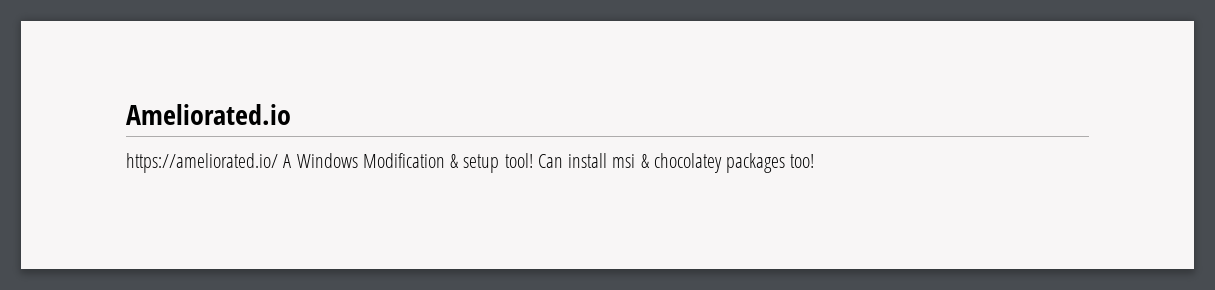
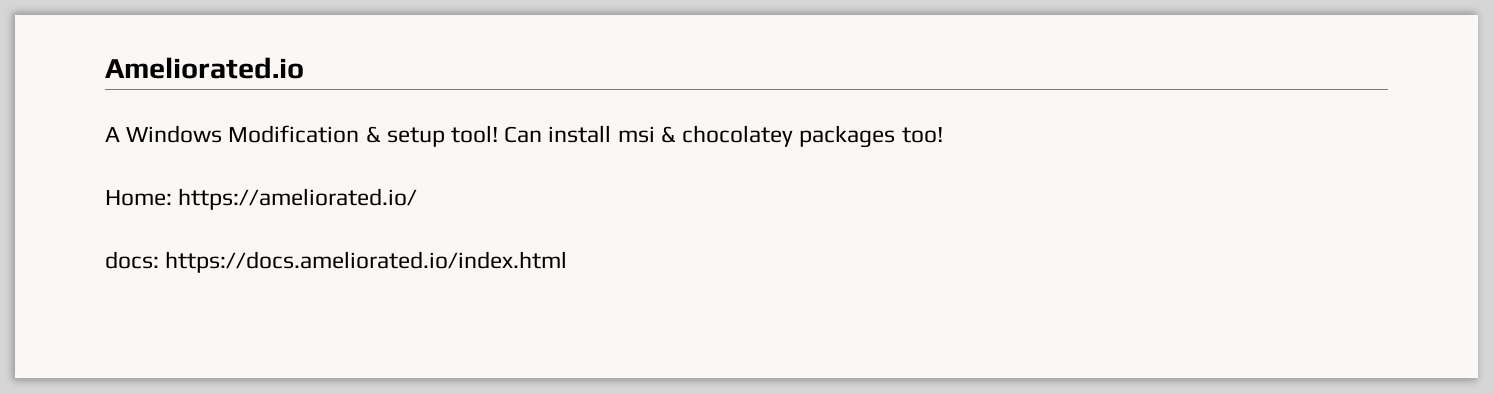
[126,153,278,173] https://ameliorated.io/ -> (304, 68) none
(815, 161) none -> [105,188,418,210] [105,251,568,273] // Home: https://ameliorated.io/ // docs: https://docs.ameliorated.io/index.html

